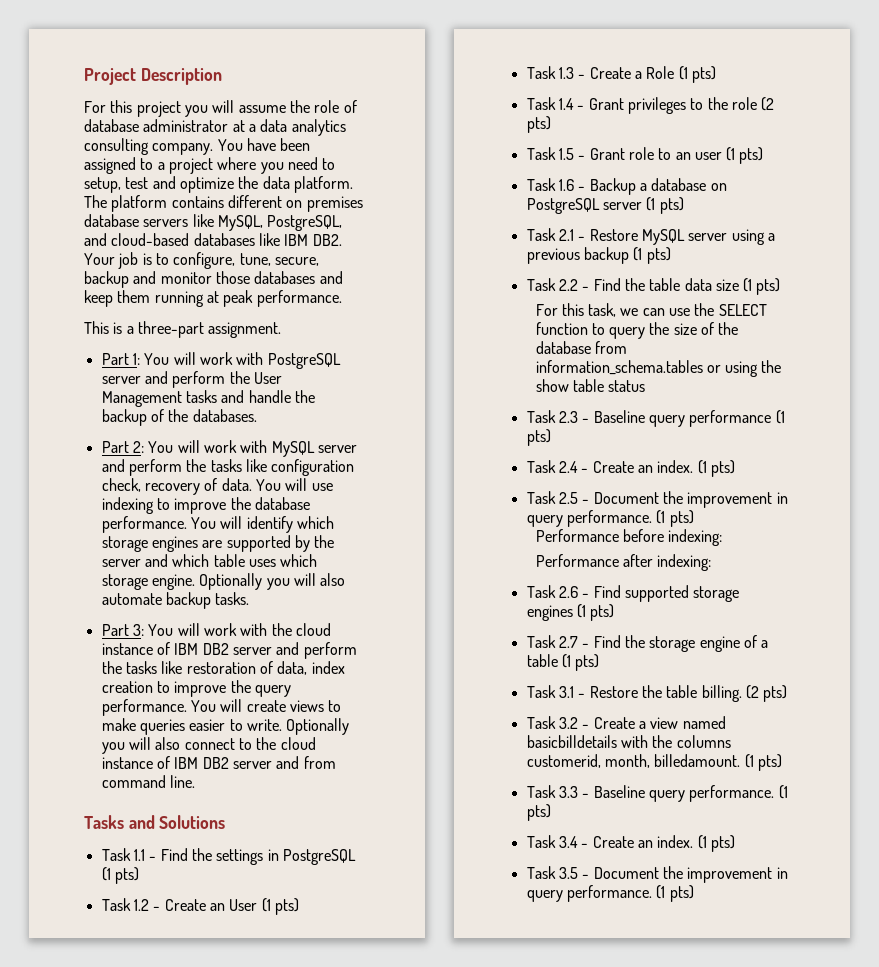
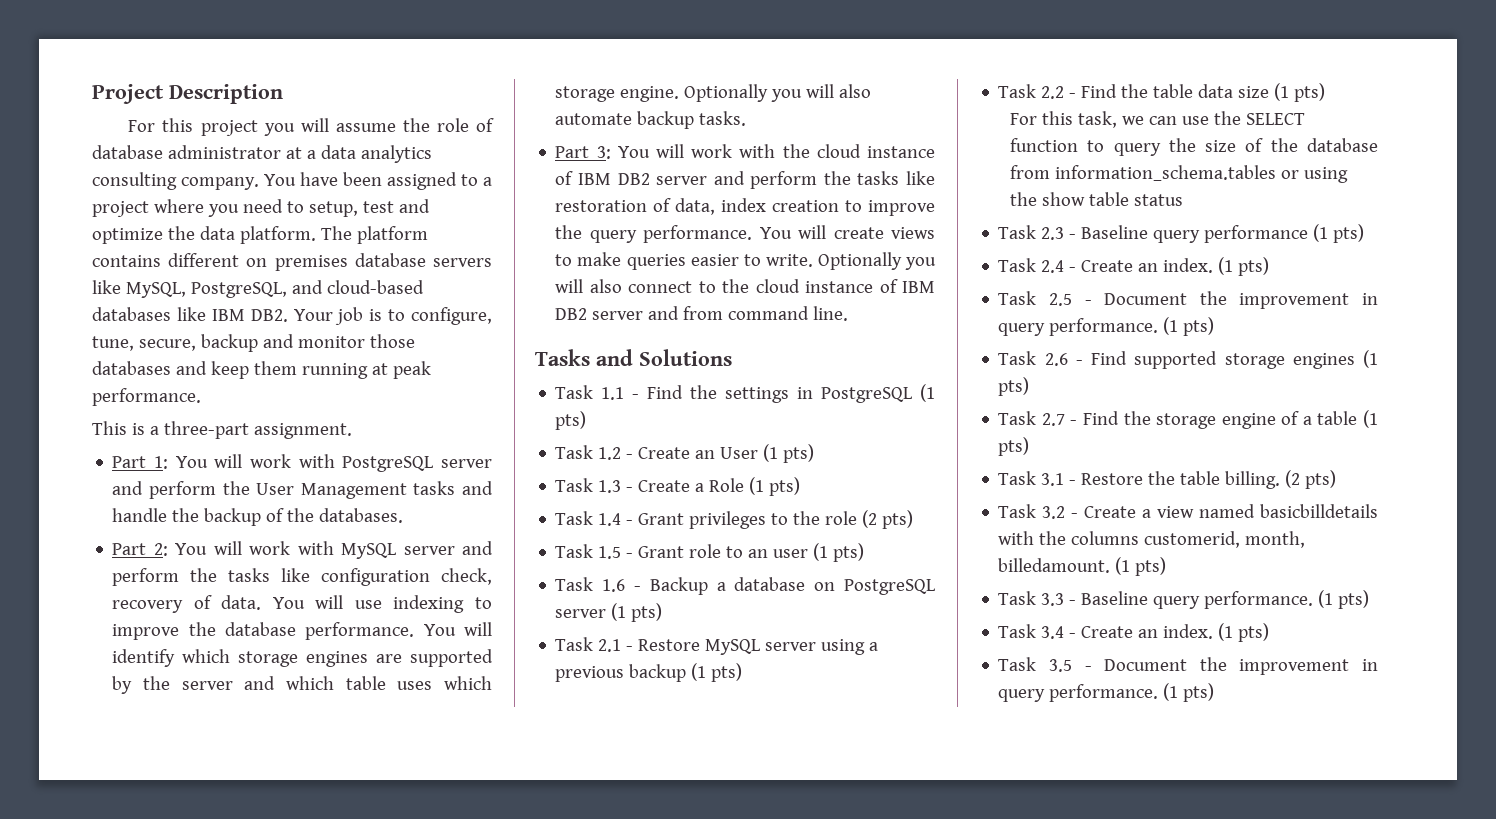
[535,529,723,546] [535,554,712,571] // Performance before indexing: // Performance after indexing: -> (1215, 326) none

